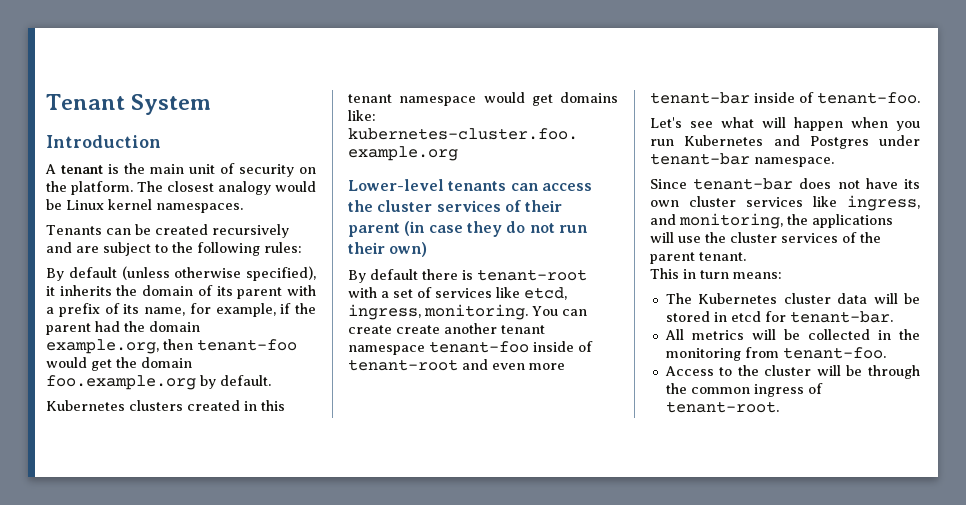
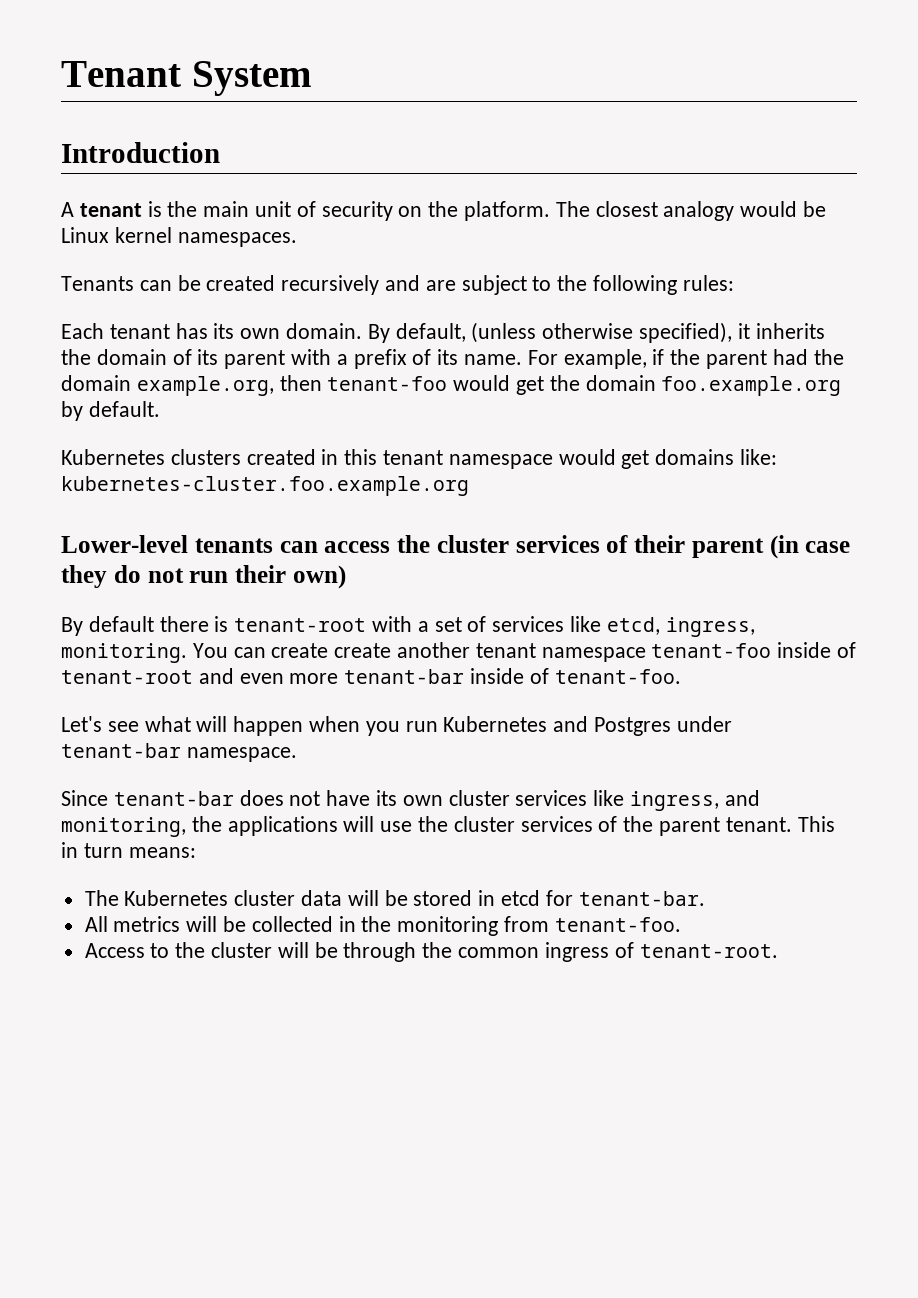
[46,267,117,281] By default -> [61,323,466,343] Each tenant has its own domain. By default,
[144,303,211,316] name, for -> [464,350,558,365] name. For
(746, 256) // -> (792, 824) none

